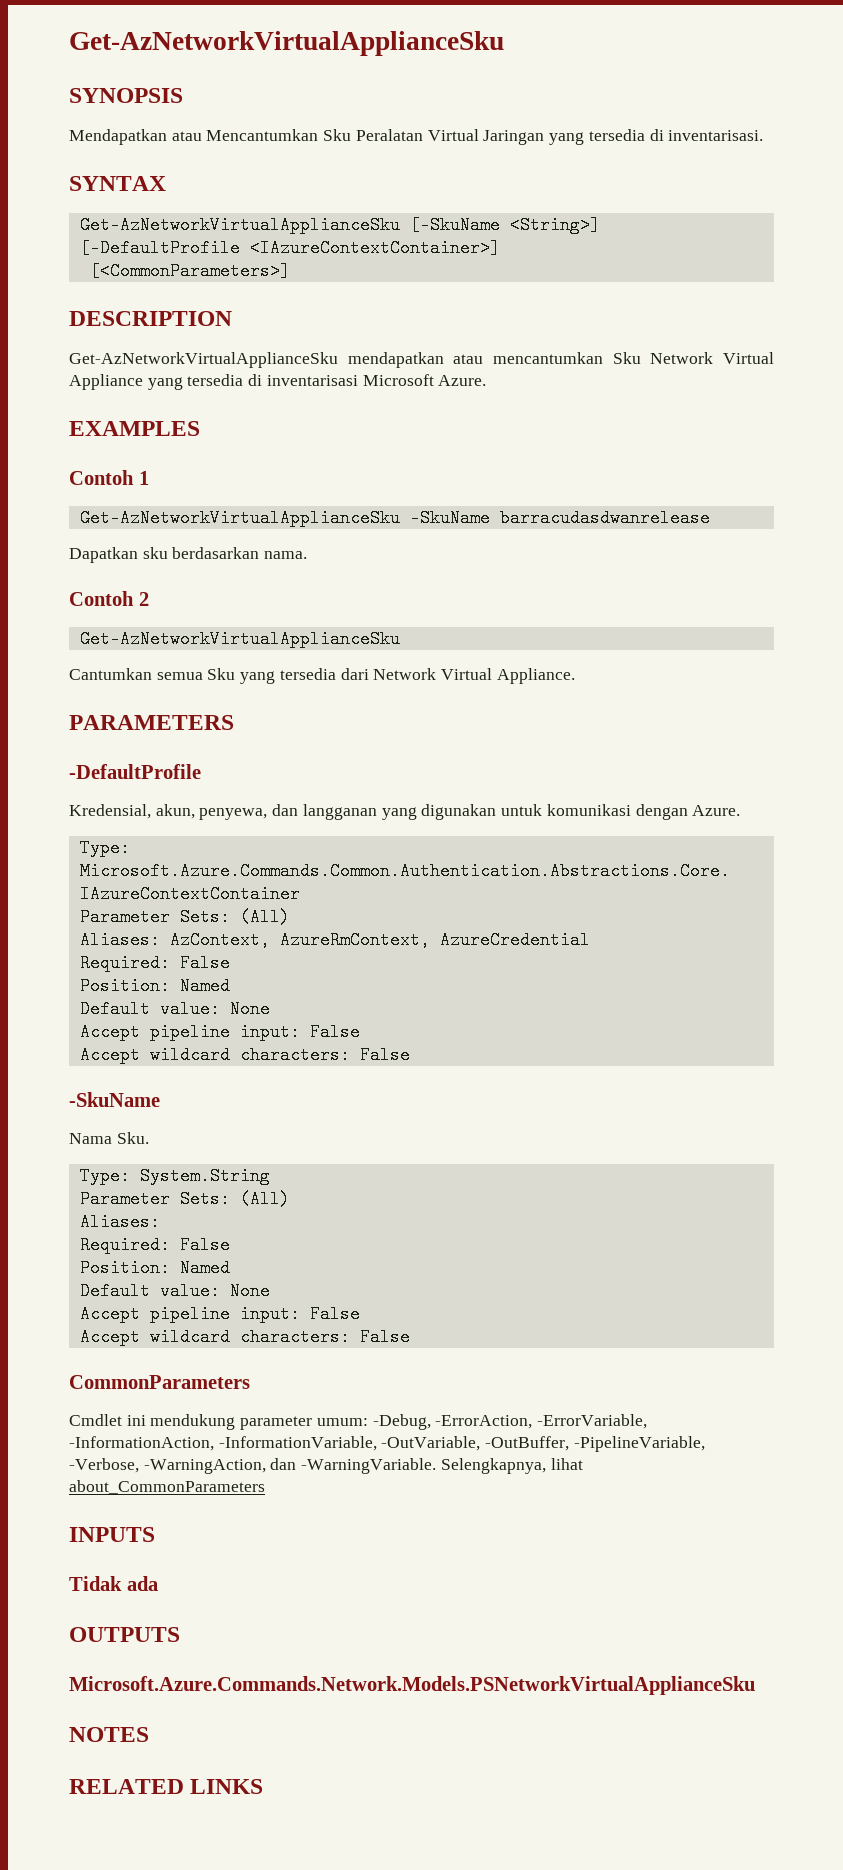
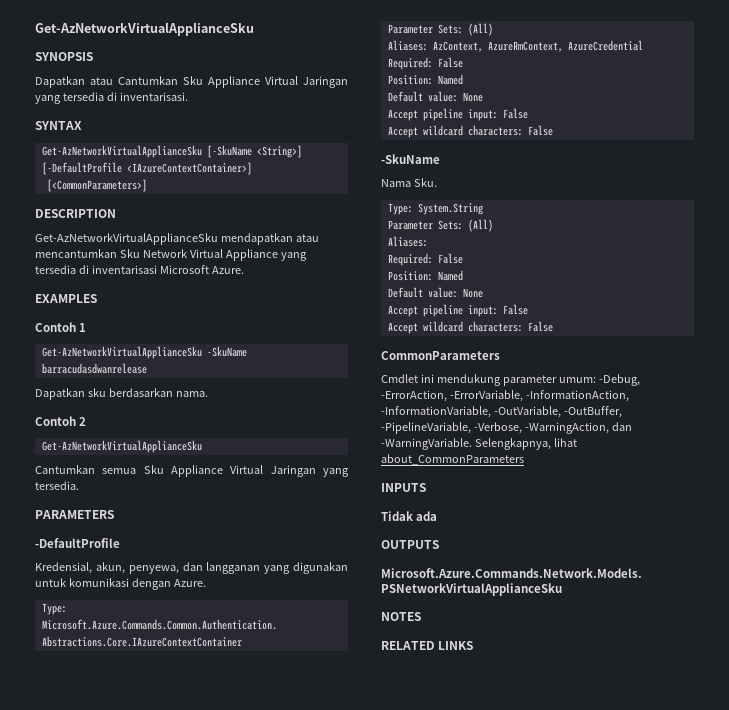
[69,129,423,145] Mendapatkan atau Mencantumkan Sku Peralatan -> [35,76,260,88] Dapatkan atau Cantumkan Sku Appliance
[240,668,575,684] yang tersedia dari Network Virtual Appliance. -> [171,465,349,477] [35,481,79,490] Appliance Virtual Jaringan yang tersedia.

